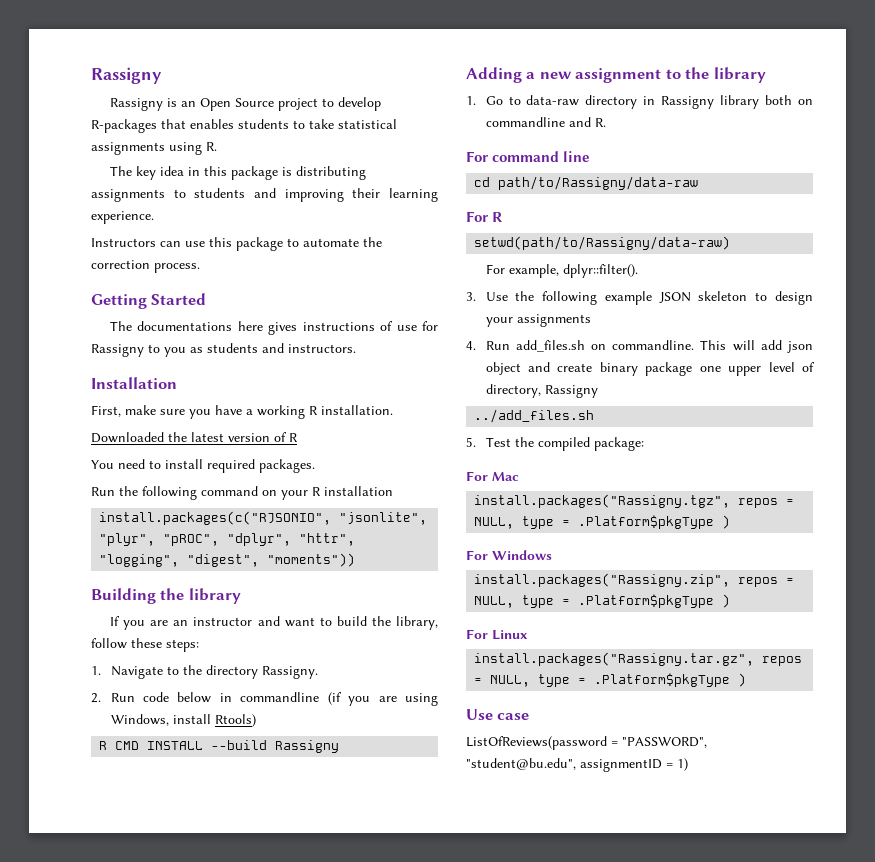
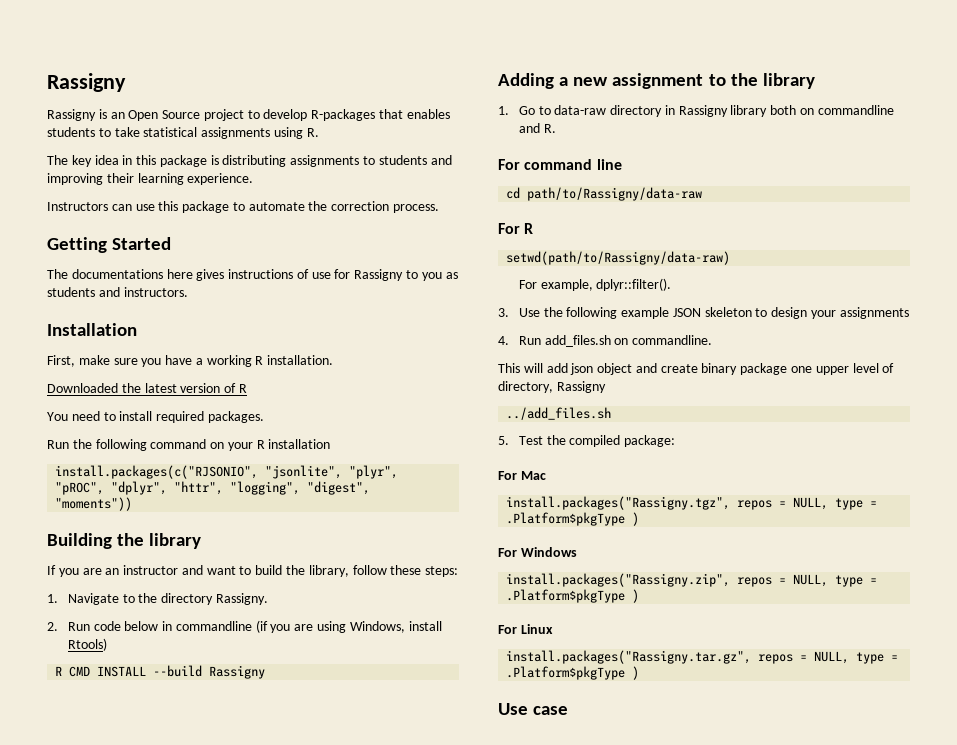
(695, 345) none -> (713, 340) //
[466,736,707,750] [466,758,688,772] // ListOfReviews(password = "PASSWORD", "student@bu.edu", assignmentID = 1) -> (569, 710) none

